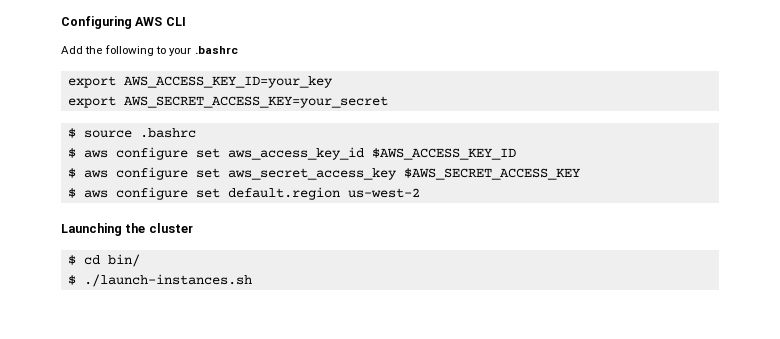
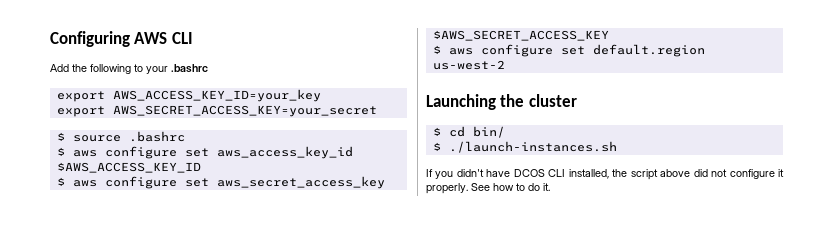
(252, 280) none -> [426,169,784,180] [426,183,550,194] // If you didn't have DCOS CLI installed, the script above did not configure it properly. See how to do it.

